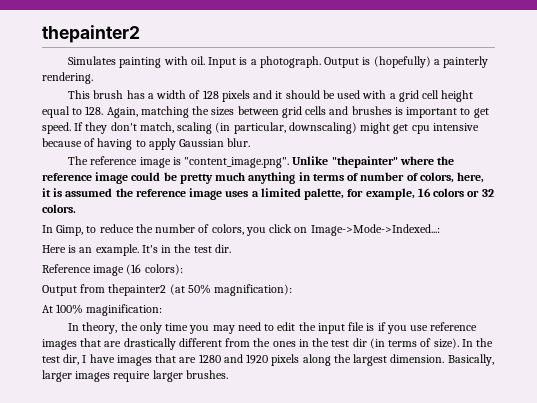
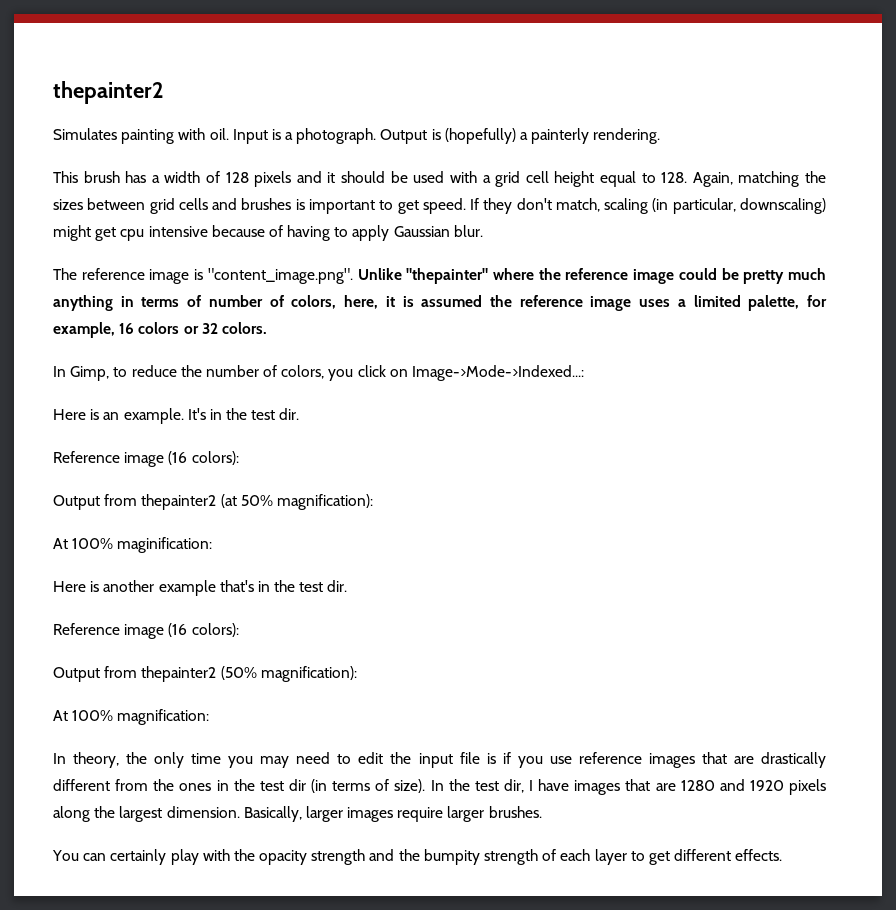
(163, 310) none -> [53,580,348,596] [53,623,239,639] [53,666,357,682] [53,709,210,725] // Here is another example that's in the test dir. // Reference image (16 colors): // Output from thepainter2 (50% magnification): // At 100% magnification:
(228, 374) none -> [52,849,783,865] // You can certainly play with the opacity strength and the bumpity strength of each layer to get different effects.

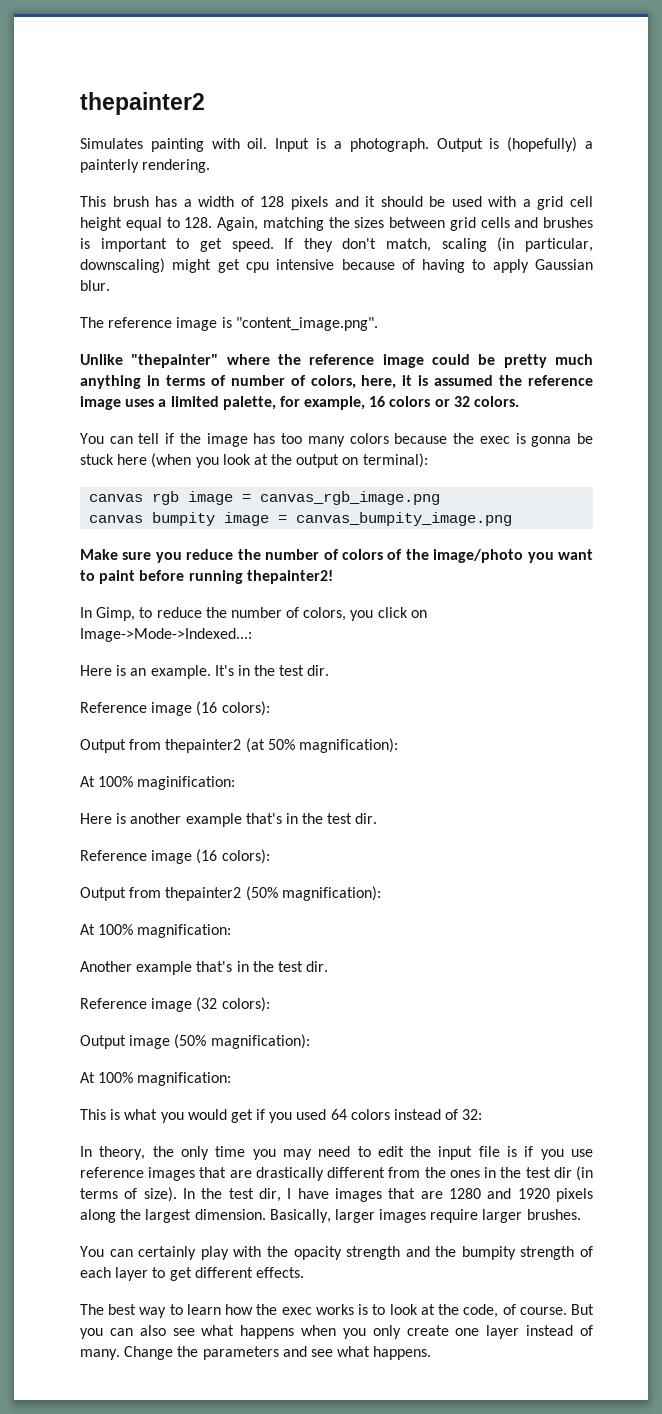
(353, 276) none -> (378, 324) //
(267, 328) none -> [80,433,594,447] [80,453,428,468] [89,491,441,505] [89,512,513,526] [80,549,594,563] [80,570,333,584] // You can tell if the image has too many colors because the exec is gonna be stuck here (when you look at the output on terminal): // canvas rgb image = canvas_rgb_image.png // canvas bumpity image = canvas_bumpity_image.png // Make sure you reduce the number of colors of the image/photo you want to paint before running thepainter2!
(210, 717) none -> [80,961,329,975] [80,997,270,1012] [80,1034,310,1049] [80,1072,232,1086] [80,1109,483,1123] // Another example that's in the test dir. // Reference image (32 colors): // Output image (50% magnification): // At 100% magnification: // This is what you would get if you used 64 colors instead of 32:
(783, 855) none -> [80,1304,595,1318] [80,1325,594,1339] [80,1346,432,1360] // The best way to learn how the exec works is to look at the code, of course. But you can also see what happens when you only create one layer instead of many. Change the parameters and see what happens.

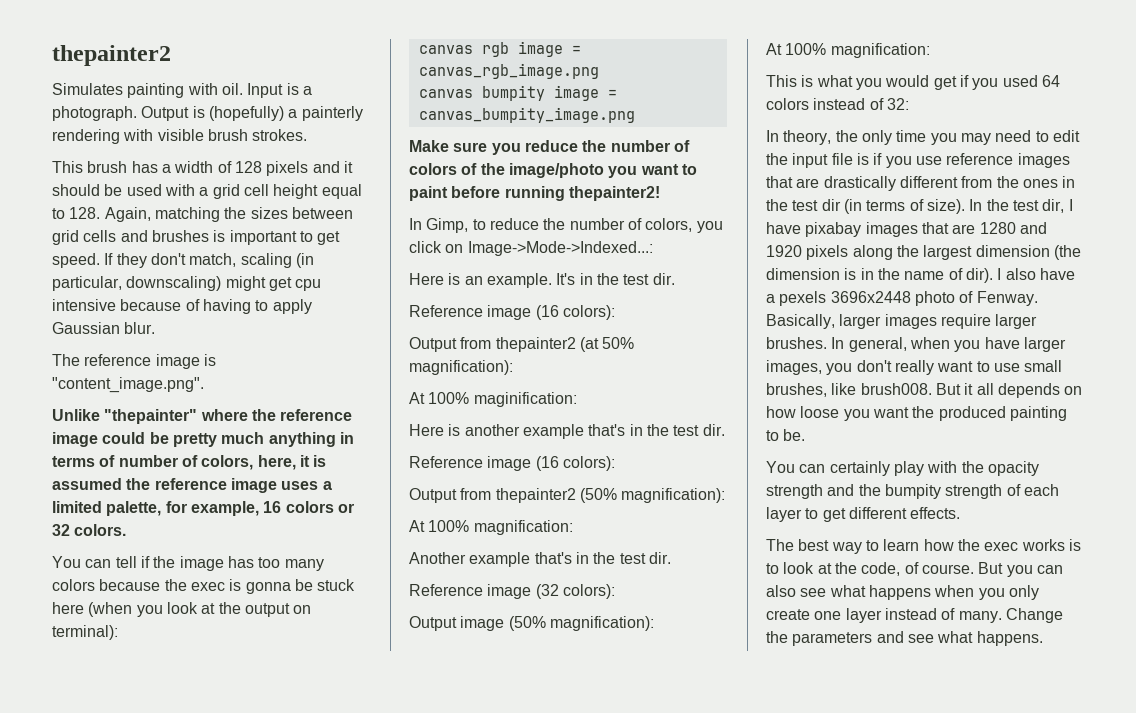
[142,159,211,173] rendering. -> [52,129,308,144] rendering with visible brush strokes.
(329, 1193) none -> [805,222,862,237] pixabay
[194,1209,266,1220] dimension. -> [975,245,1081,260] [766,268,1075,283] [766,291,1038,306] dimension (the dimension is in the name of dir). I also have a pexels 3696x2448 photo of Fenway.
(581, 1214) none -> [831,337,1066,352] [766,360,1063,375] [766,383,1083,398] [766,406,1067,421] [766,429,806,441] In general, when you have larger images, you don't really want to use small brushes, like brush008. But it all depends on how loose you want the produced painting to be.

